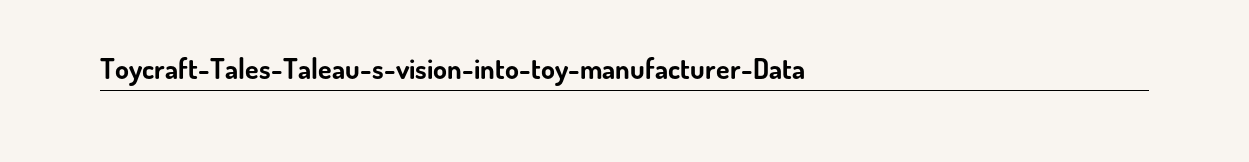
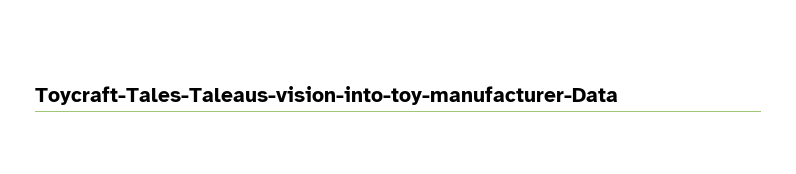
[100,57,805,86] Toycraft-Tales-Taleau-s-vision-into-toy-manufacturer-Data -> [35,86,618,105] Toycraft-Tales-Taleaus-vision-into-toy-manufacturer-Data

